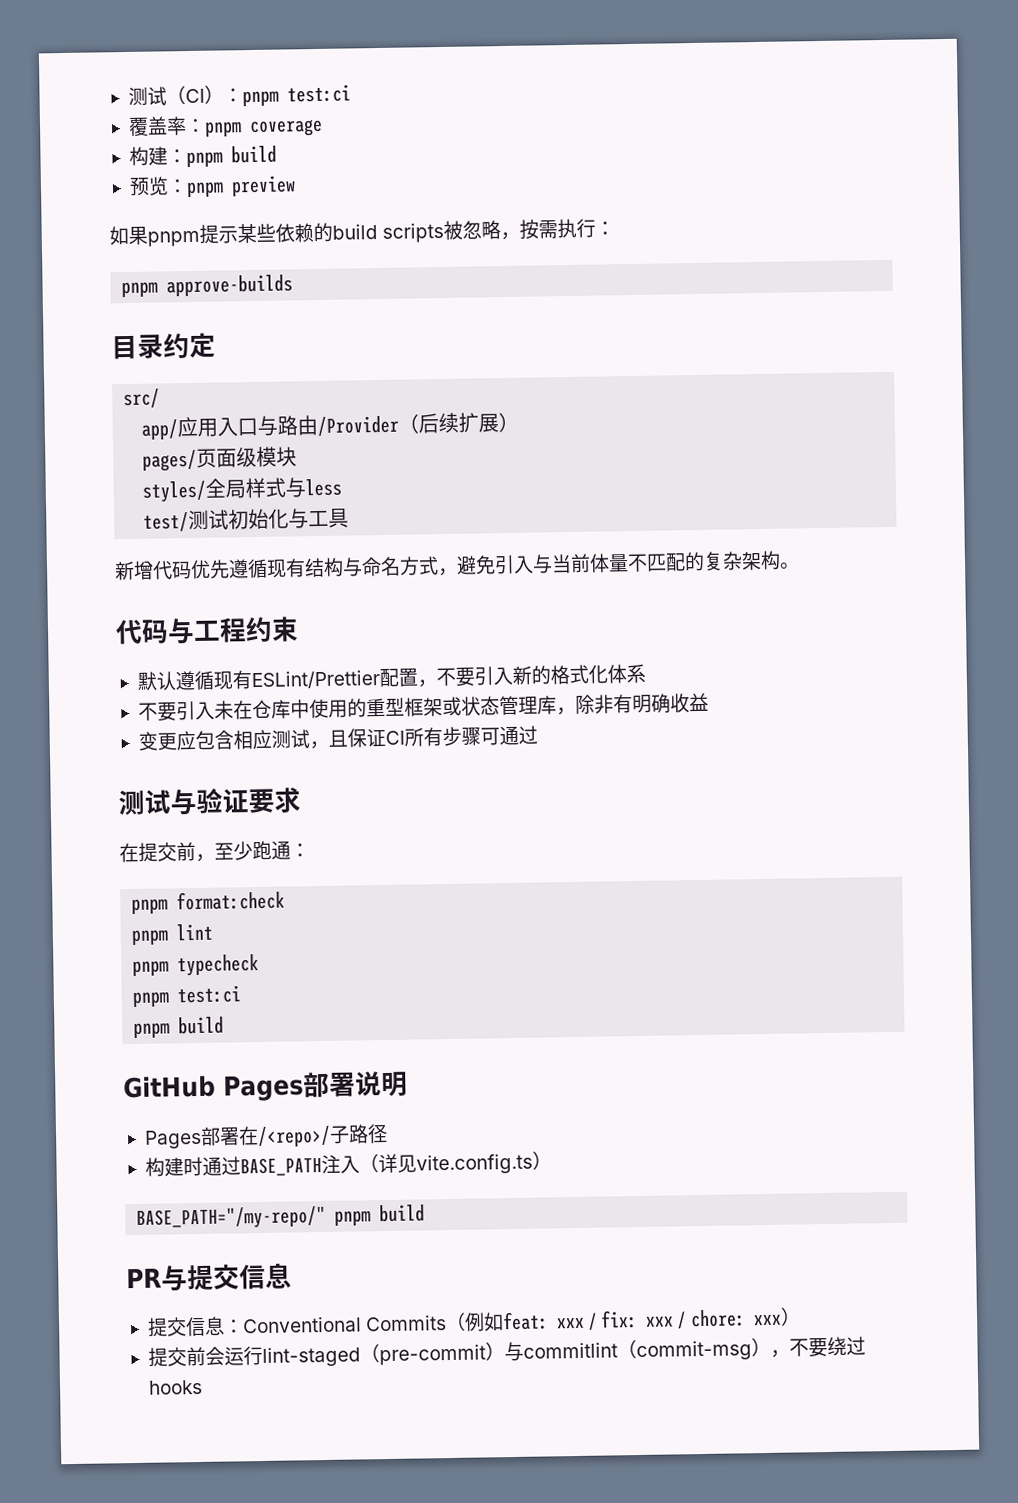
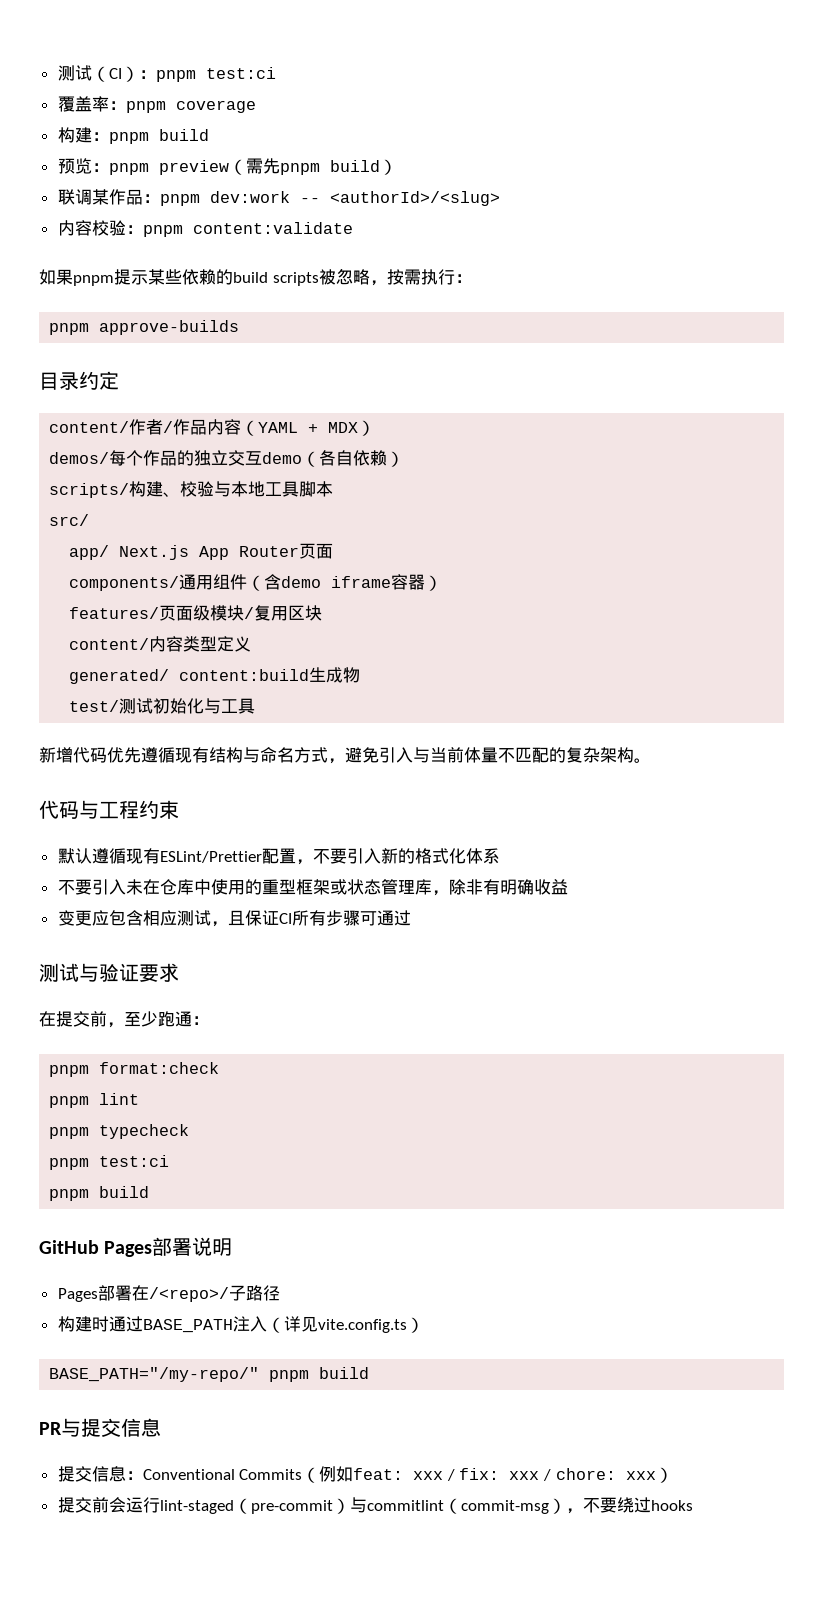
(296, 186) none -> [228,158,397,175] [57,189,500,206] [57,220,353,237] （需先pnpm build） // 联调某作品：pnpm dev:work -- <authorId>/<slug> // 内容校验：pnpm content:validate
[123,388,161,409] [141,411,520,440] [142,449,198,472] src/ // app/应用入口与路由/Provider（后续扩展） // pages/ -> [49,419,376,436] [49,450,405,467] [49,481,334,498] [49,514,90,526] [69,543,334,560] [69,574,443,591] [69,607,160,619] content/作者/作品内容（YAML + MDX） // demos/每个作品的独立交互demo（各自依赖） // scripts/构建、校验与本地工具脚本 // src/ // app/ Next.js App Router页面 // components/通用组件（含demo iframe容器） // features/
[142,477,343,503] // styles/全局样式与less -> [244,605,323,621] [69,636,252,652] [69,667,361,684] /复用区块 // content/内容类型定义 // generated/ content:build生成物

